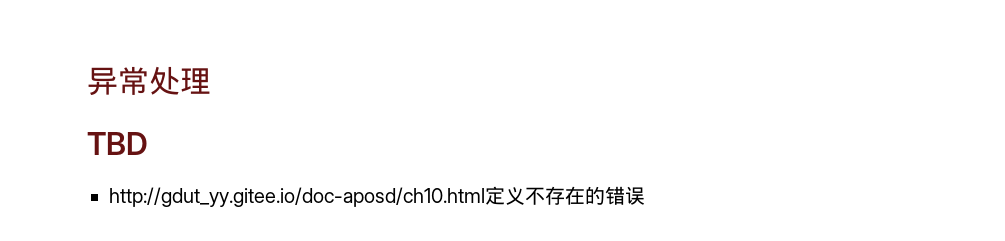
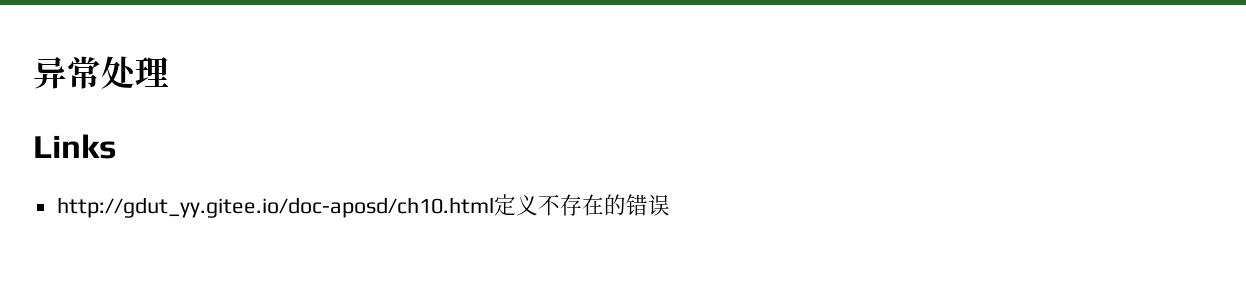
[87,132,148,155] TBD -> [33,134,117,159] Links

